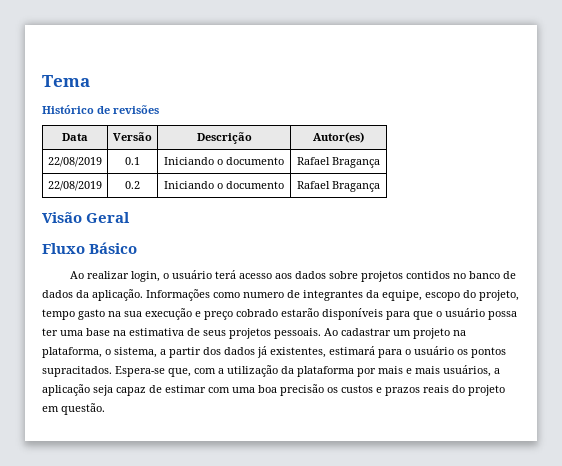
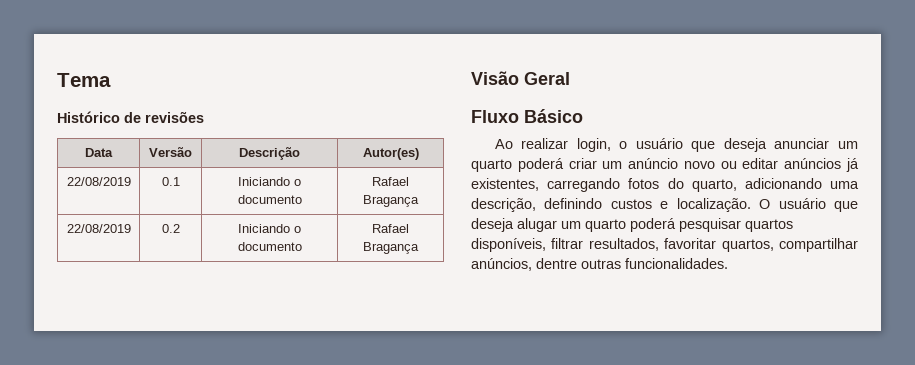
[215,270,517,282] [42,289,519,301] [42,308,517,320] [42,328,466,339] [42,346,506,358] [42,365,500,377] [42,384,505,396] [42,403,105,415] terá acesso aos dados sobre projetos contidos no banco de dados da aplicação. Informações como numero de integrantes da equipe, escopo do projeto, tempo gasto na sua execução e preço cobrado estarão disponíveis para que o usuário possa ter uma base na estimativa de seus projetos pessoais. Ao cadastrar um projeto na plataforma, o sistema, a partir dos dados já existentes, estimará para o usuário os pontos supracitados. Espera-se que, com a utilização da plataforma por mais e mais usuários, a aplicação seja capaz de estimar com uma boa precisão os custos e prazos reais do projeto em questão. -> [691,138,858,152] [471,158,859,172] [471,178,859,192] [471,198,858,212] [471,218,793,232] [471,238,858,252] [471,258,728,271] que deseja anunciar um quarto poderá criar um anúncio novo ou editar anúncios já existentes, carregando fotos do quarto, adicionando uma descrição, definindo custos e localização. O usuário que deseja alugar um quarto poderá pesquisar quartos disponíveis, filtrar resultados, favoritar quartos, compartilhar anúncios, dentre outras funcionalidades.

